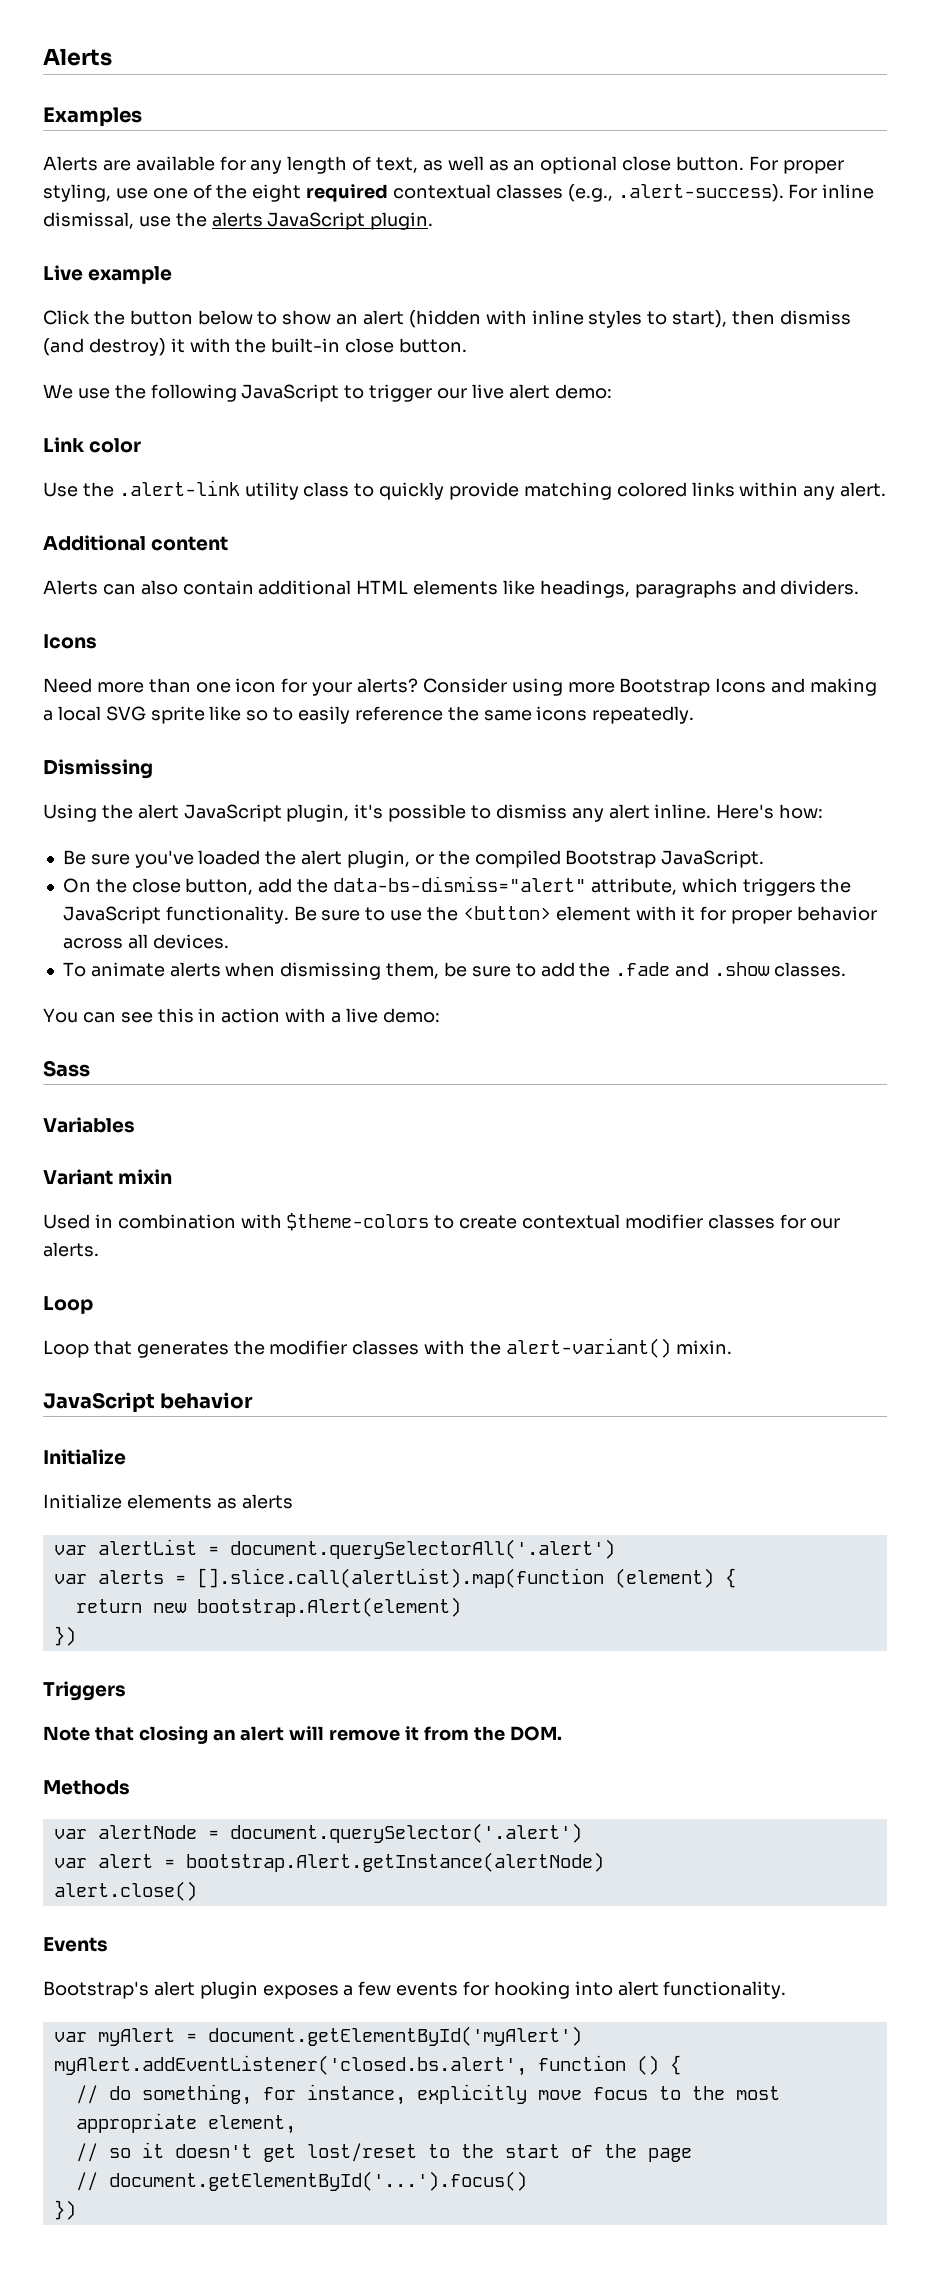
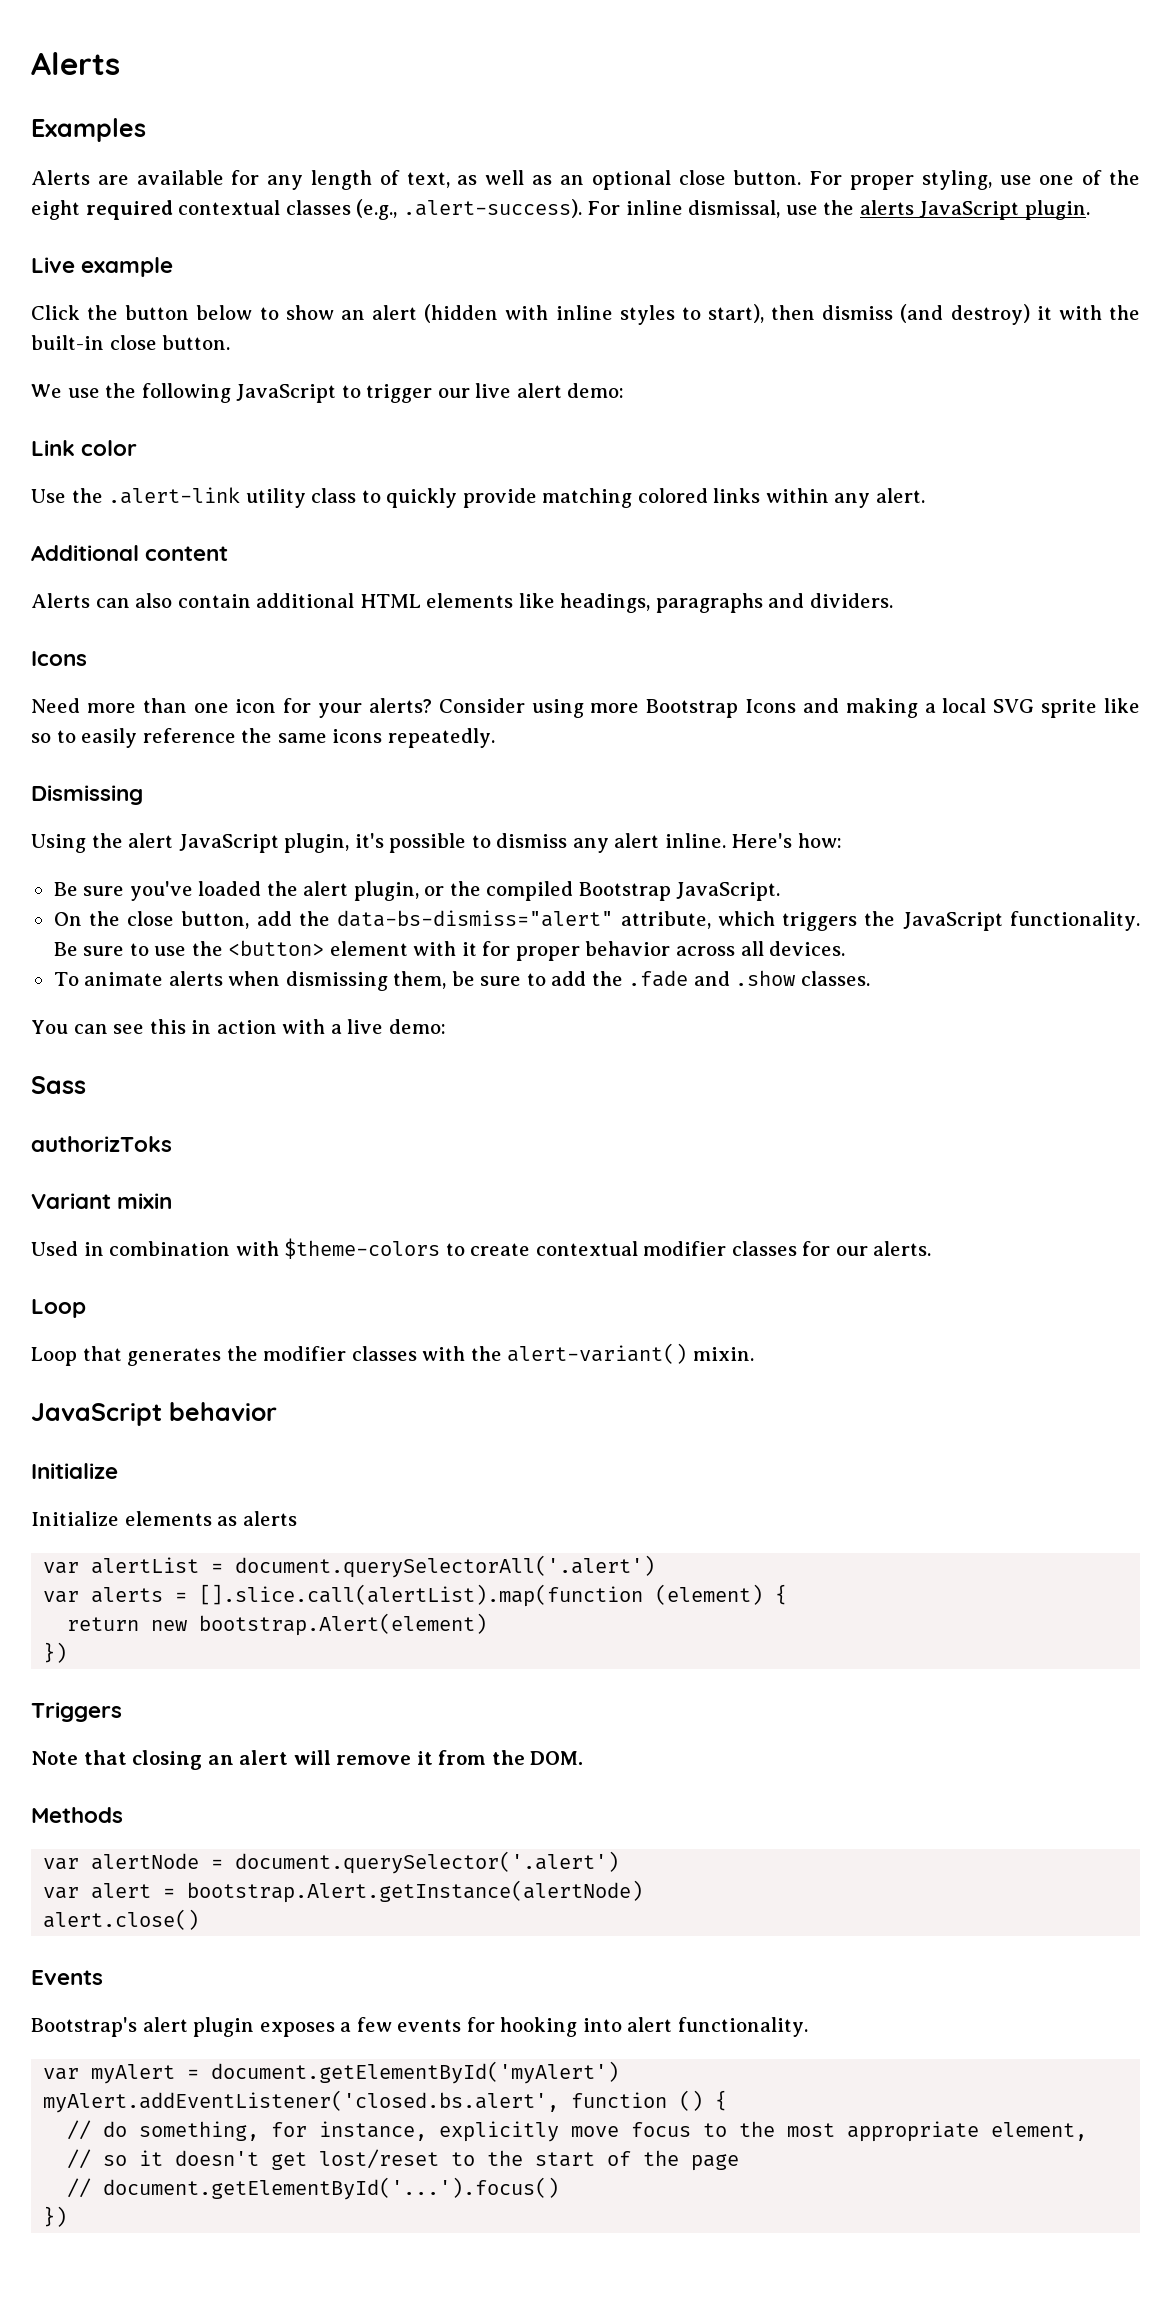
[43,1117,135,1133] Variables -> [31,1136,172,1152] authorizToks

